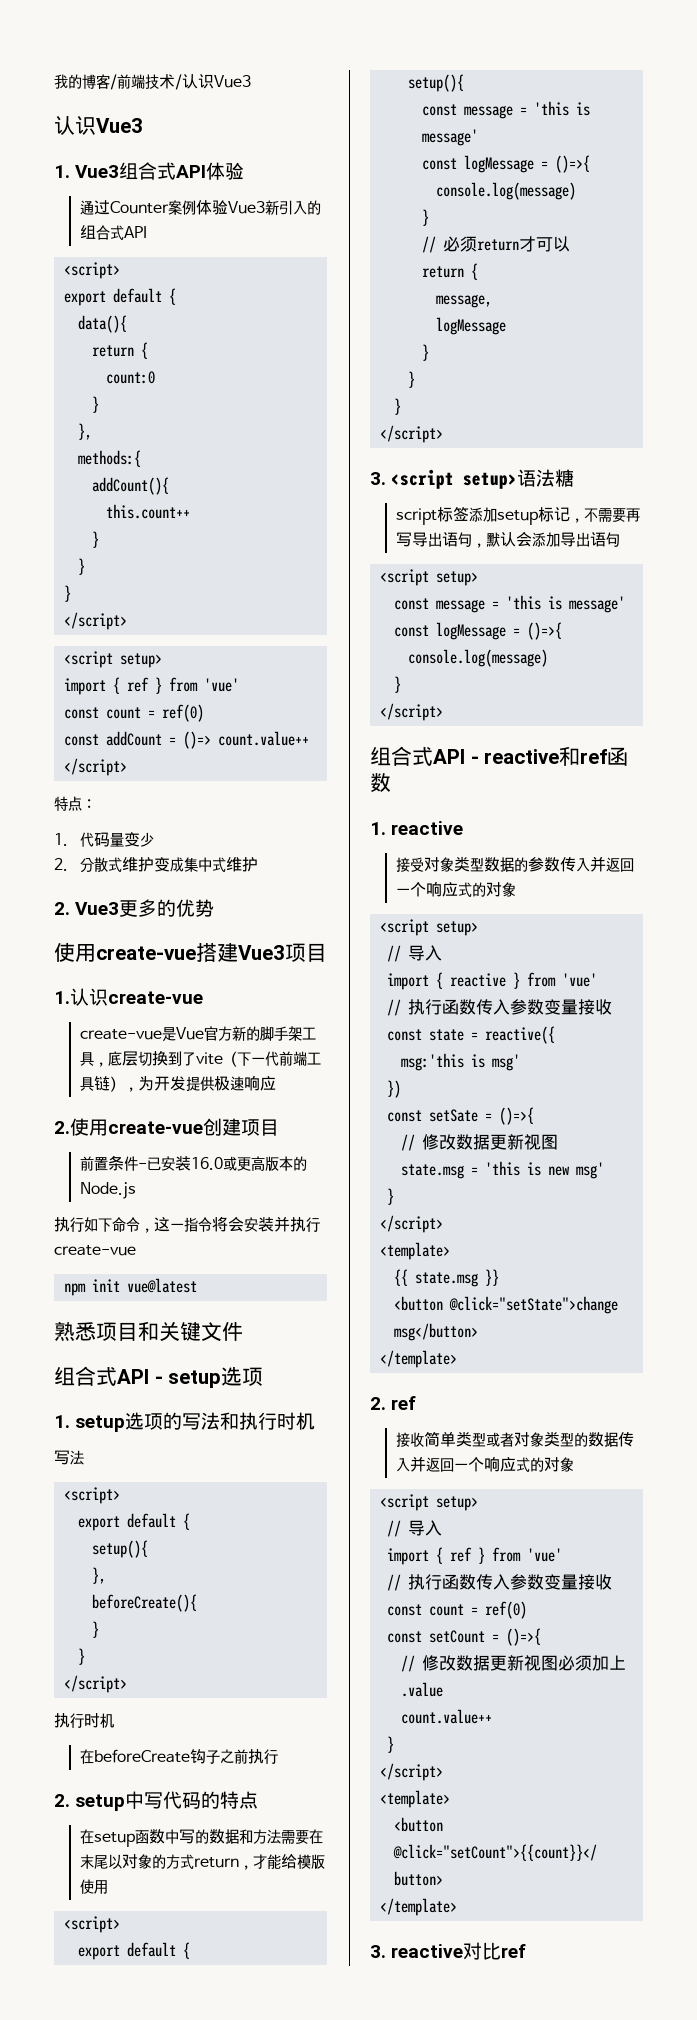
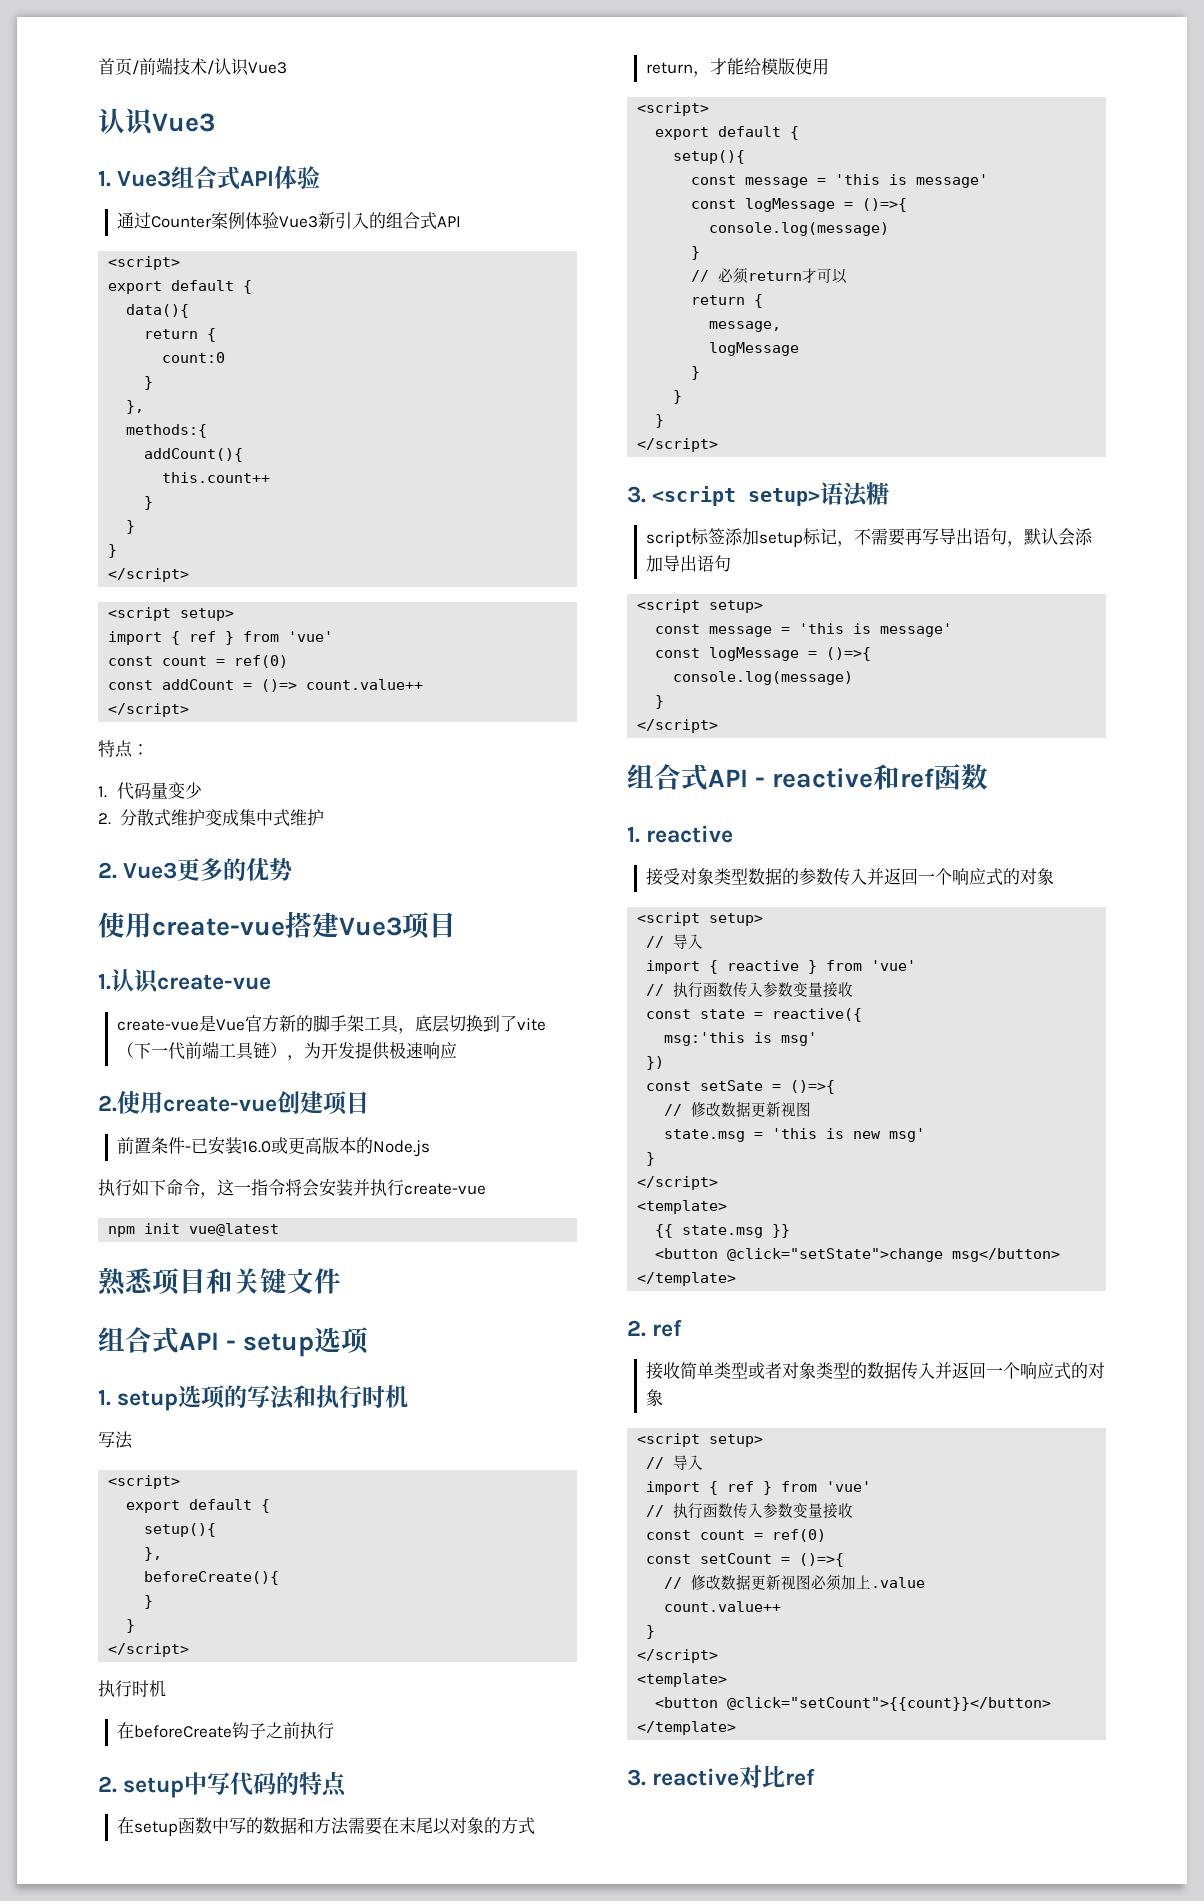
[54,74,110,89] 我的博客 -> [98,58,132,76] 首页

